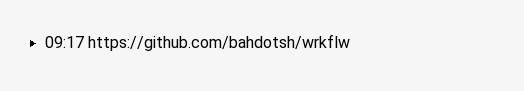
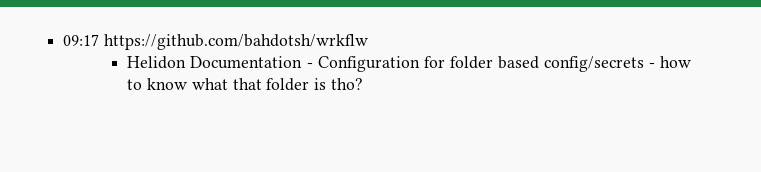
(350, 42) none -> [127,56,691,72] [127,78,363,91] // Helidon Documentation - Configuration for folder based config/secrets - how to know what that folder is tho?

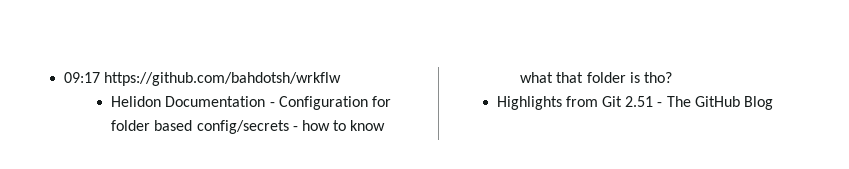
(363, 84) none -> [496,96,773,110] // Highlights from Git 2.51 - The GitHub Blog

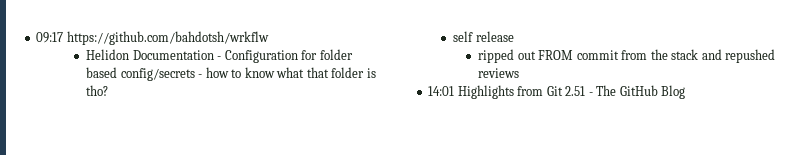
(672, 77) none -> [453,31,514,42] [478,49,776,63] [478,68,520,78] [428,86,455,96] self release // ripped out FROM commit from the stack and repushed reviews // 14:01

